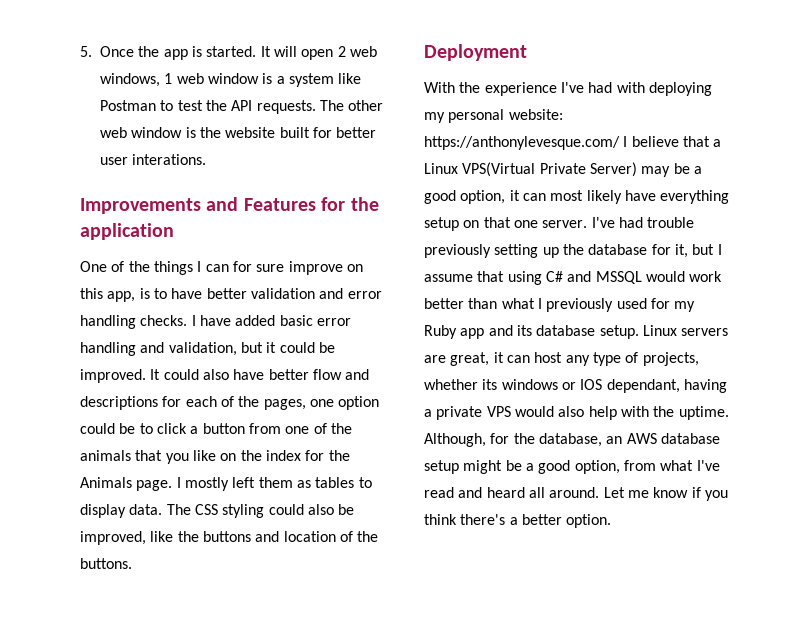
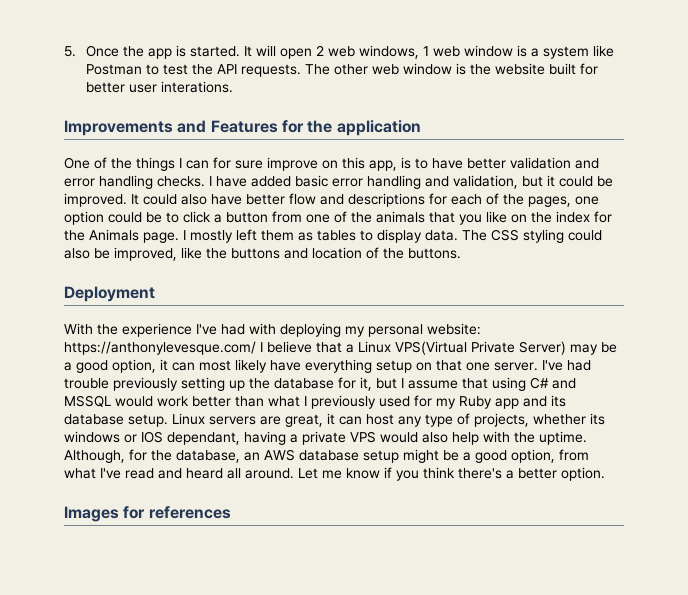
(612, 521) none -> [64,506,231,522] // Images for references

